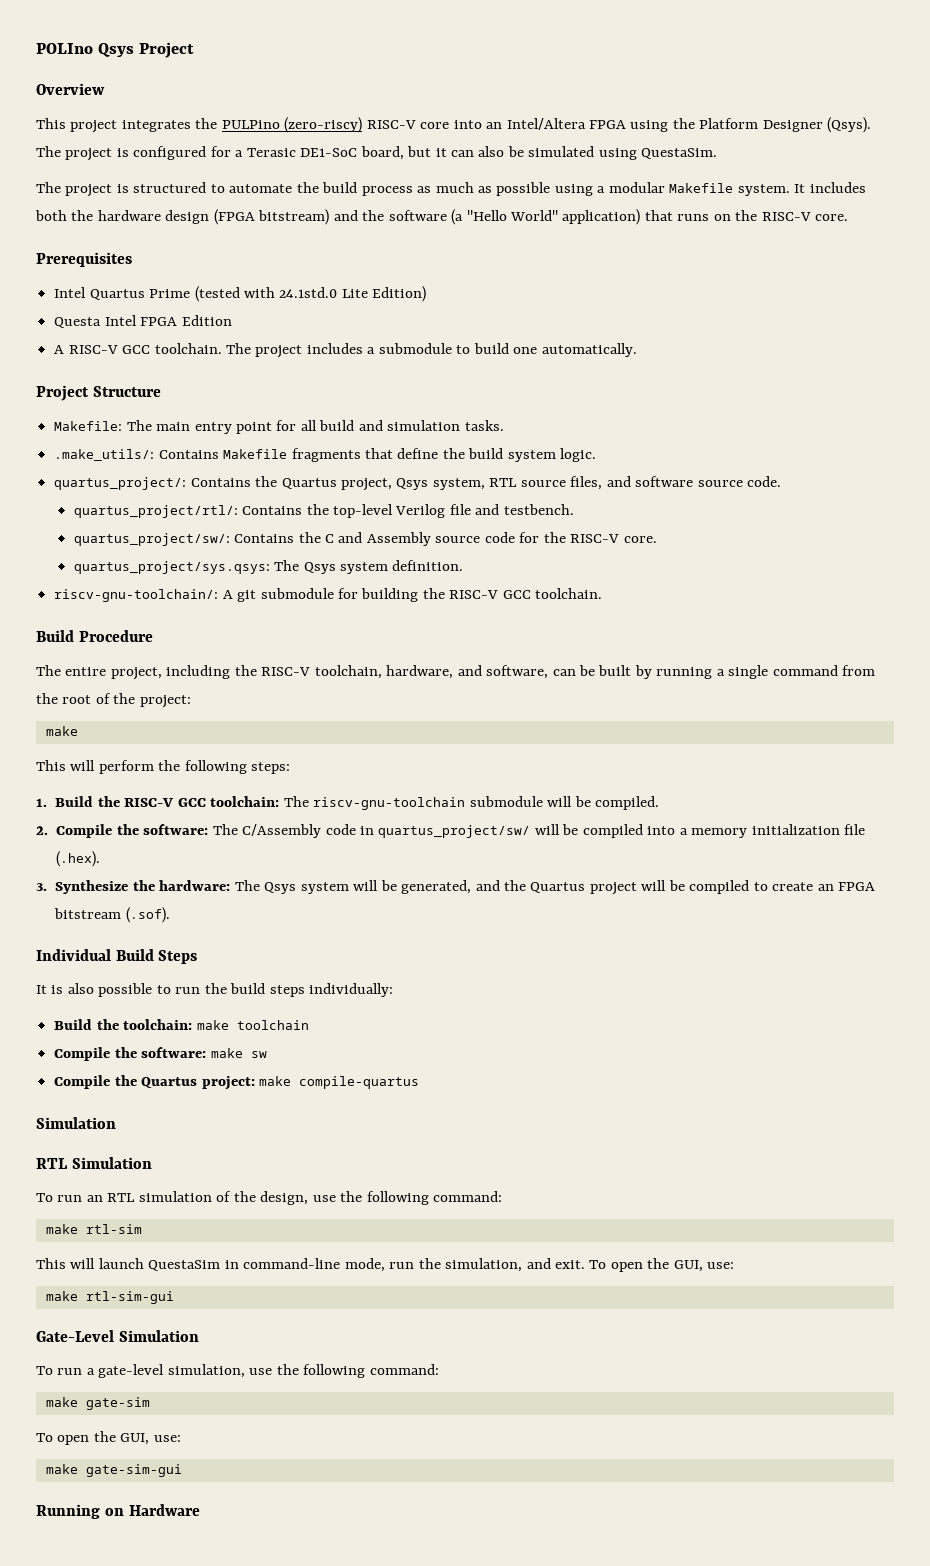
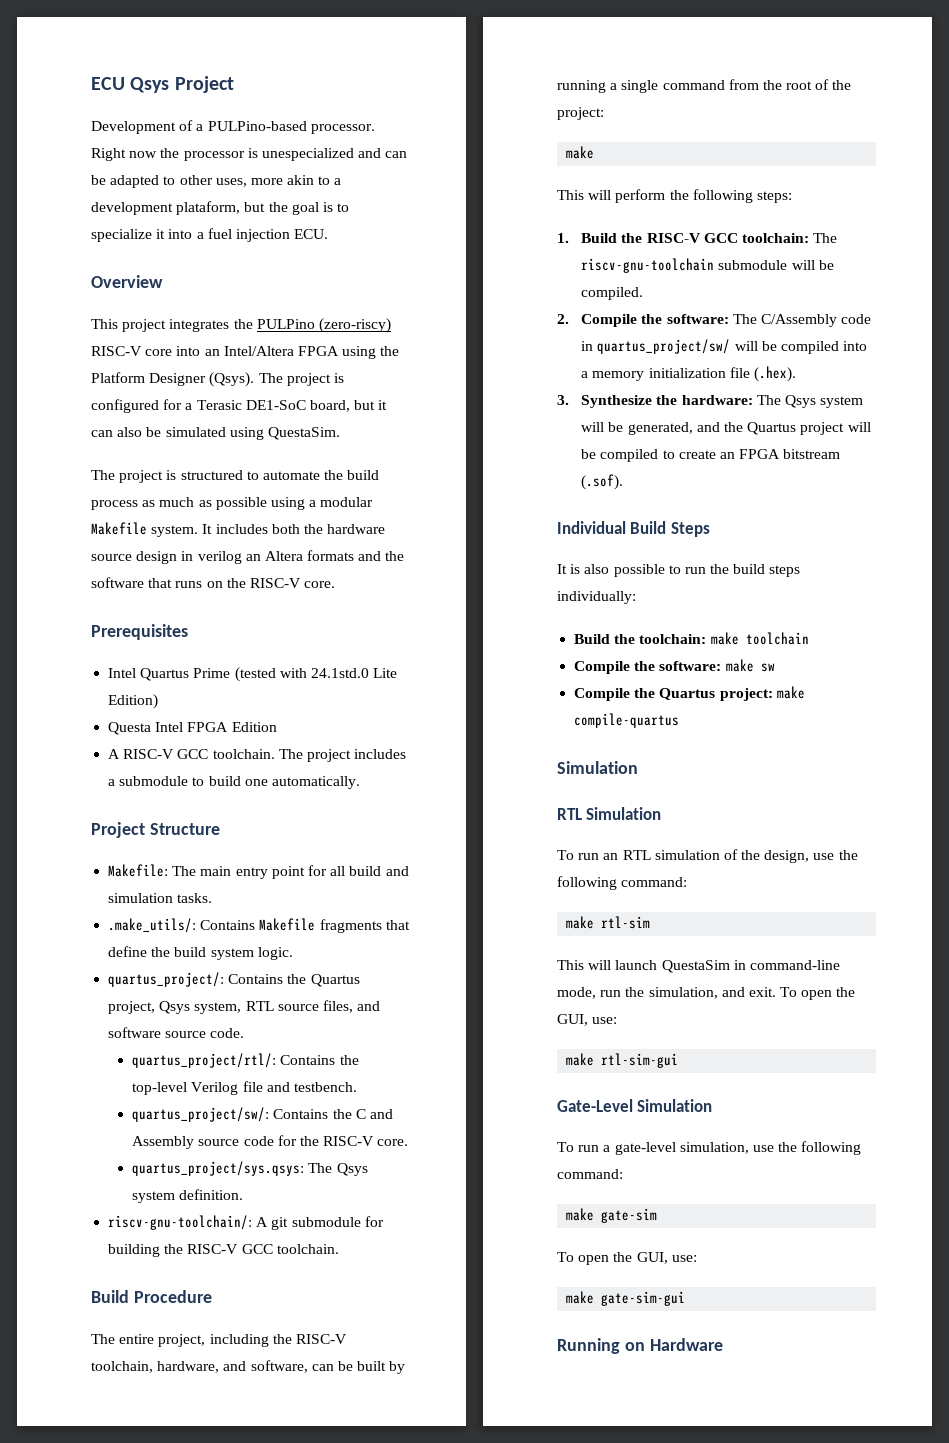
[36,43,93,54] POLIno -> [91,77,125,90] ECU
(195, 50) none -> [91,120,375,134] [91,148,408,161] [91,175,342,188] [91,201,350,215] [91,228,329,242] // Development of a PULPino-based processor. Right now the processor is unespecialized and can be adapted to other uses, more akin to a development plataform, but the goal is to specialize it into a fuel injection ECU.
[165,209,641,225] design (FPGA bitstream) and the software (a "Hello World" application) -> [91,550,405,564] [91,577,144,588] source design in verilog an Altera formats and the software

